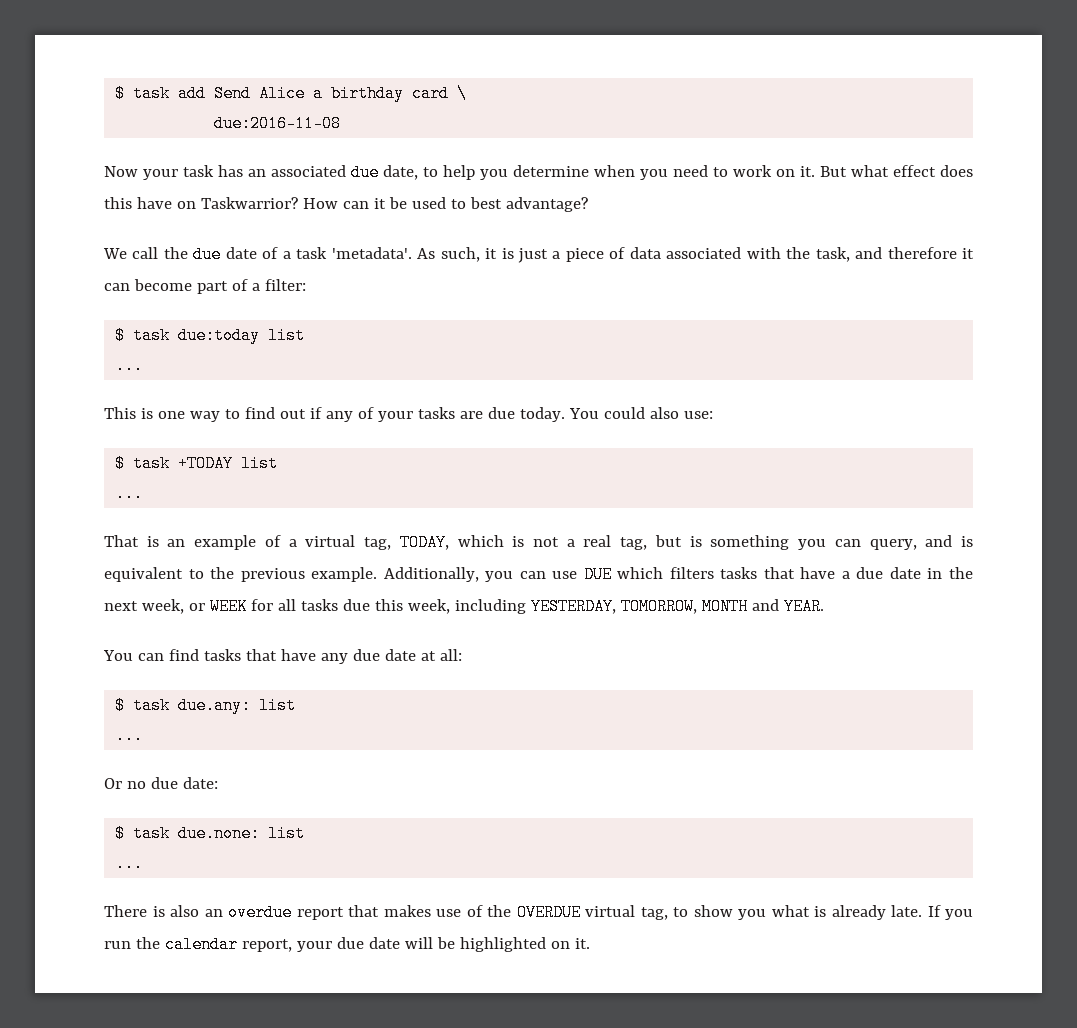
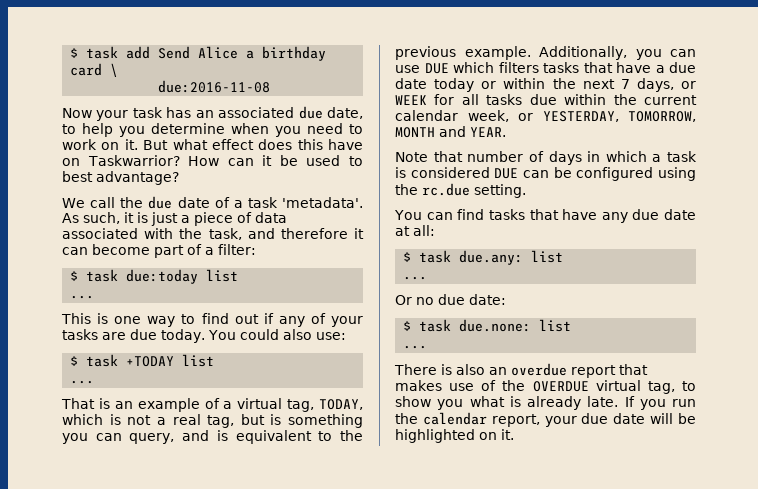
[927,567,973,579] [104,599,184,614] in the next week, -> [434,78,674,92] today or within the next 7 days,
[374,599,526,614] this week, including -> [564,94,697,105] [395,110,533,122] within the current calendar week, or
(824, 606) none -> [395,151,697,165] [395,167,696,181] [395,183,526,198] // Note that number of days in which a task is considered DUE can be configured using the rc.due setting.

